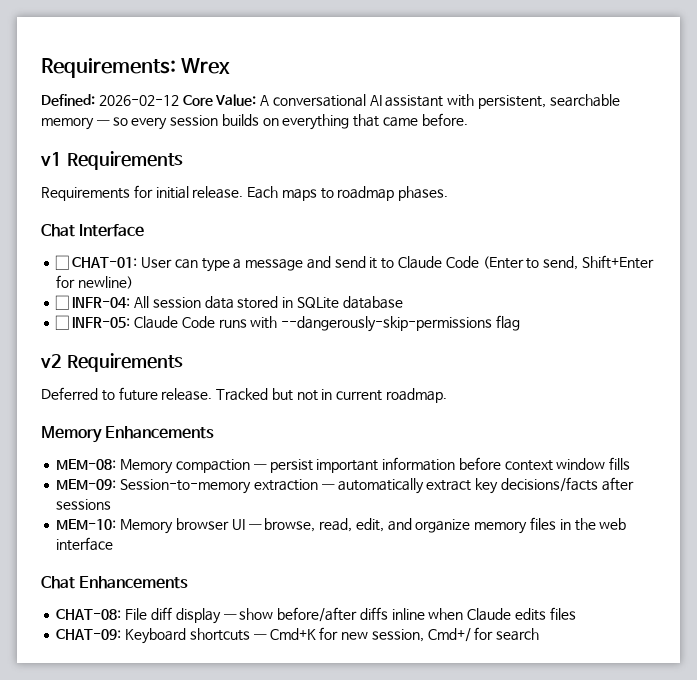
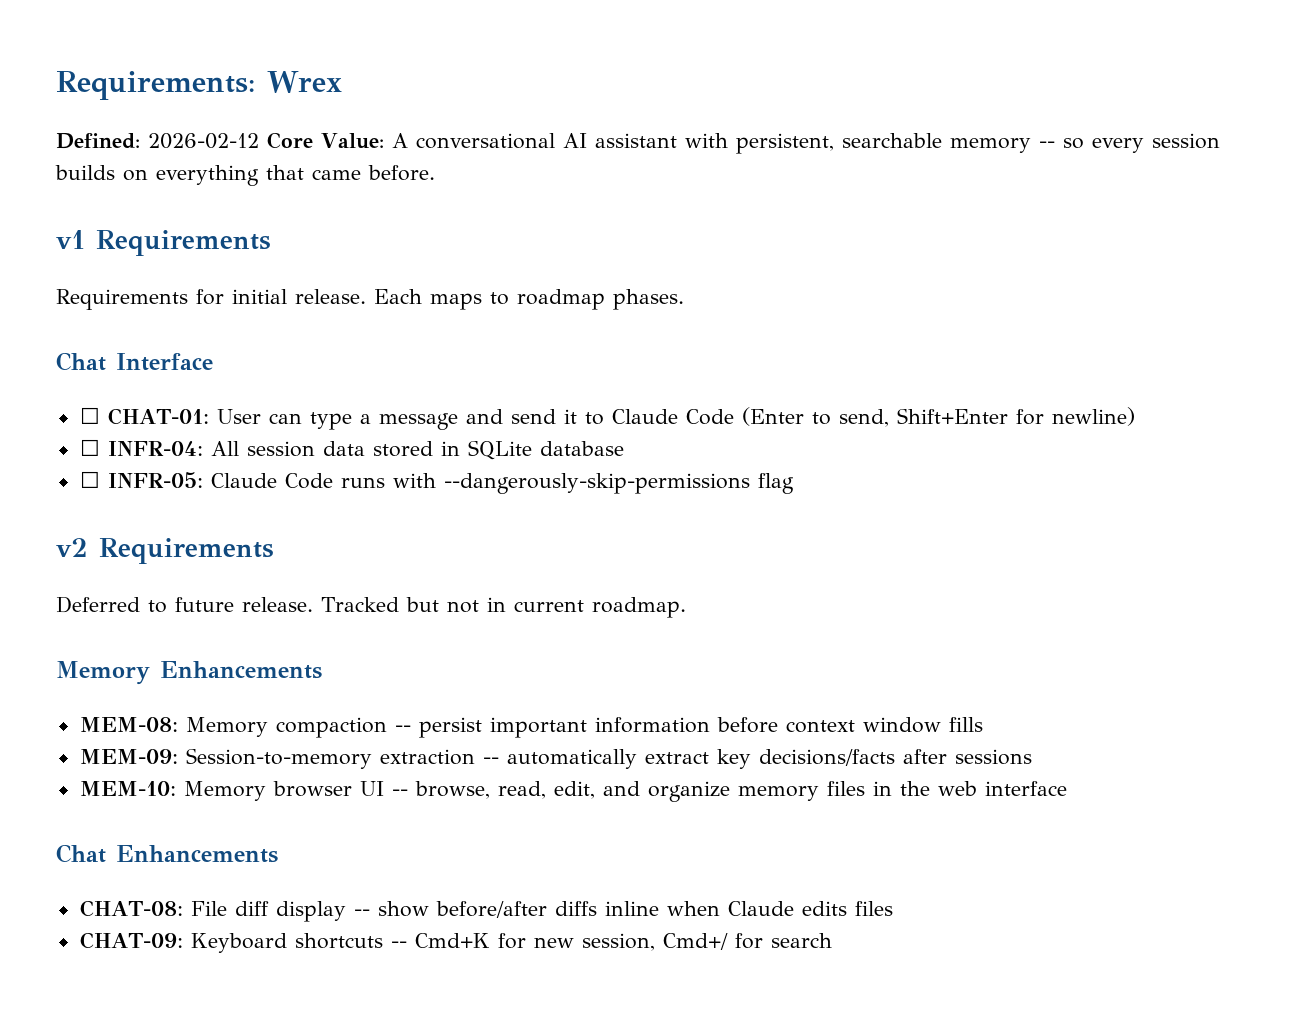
[96,120,110,125] — -> [1038,141,1055,148] --
[253,464,267,469] — -> [394,725,411,732] --
[321,484,335,489] — -> [482,757,499,764] --
[248,524,262,529] — -> [391,789,408,796] --
[223,614,237,619] — -> [353,909,370,916] --
[253,634,267,639] — -> [390,941,407,948] --

